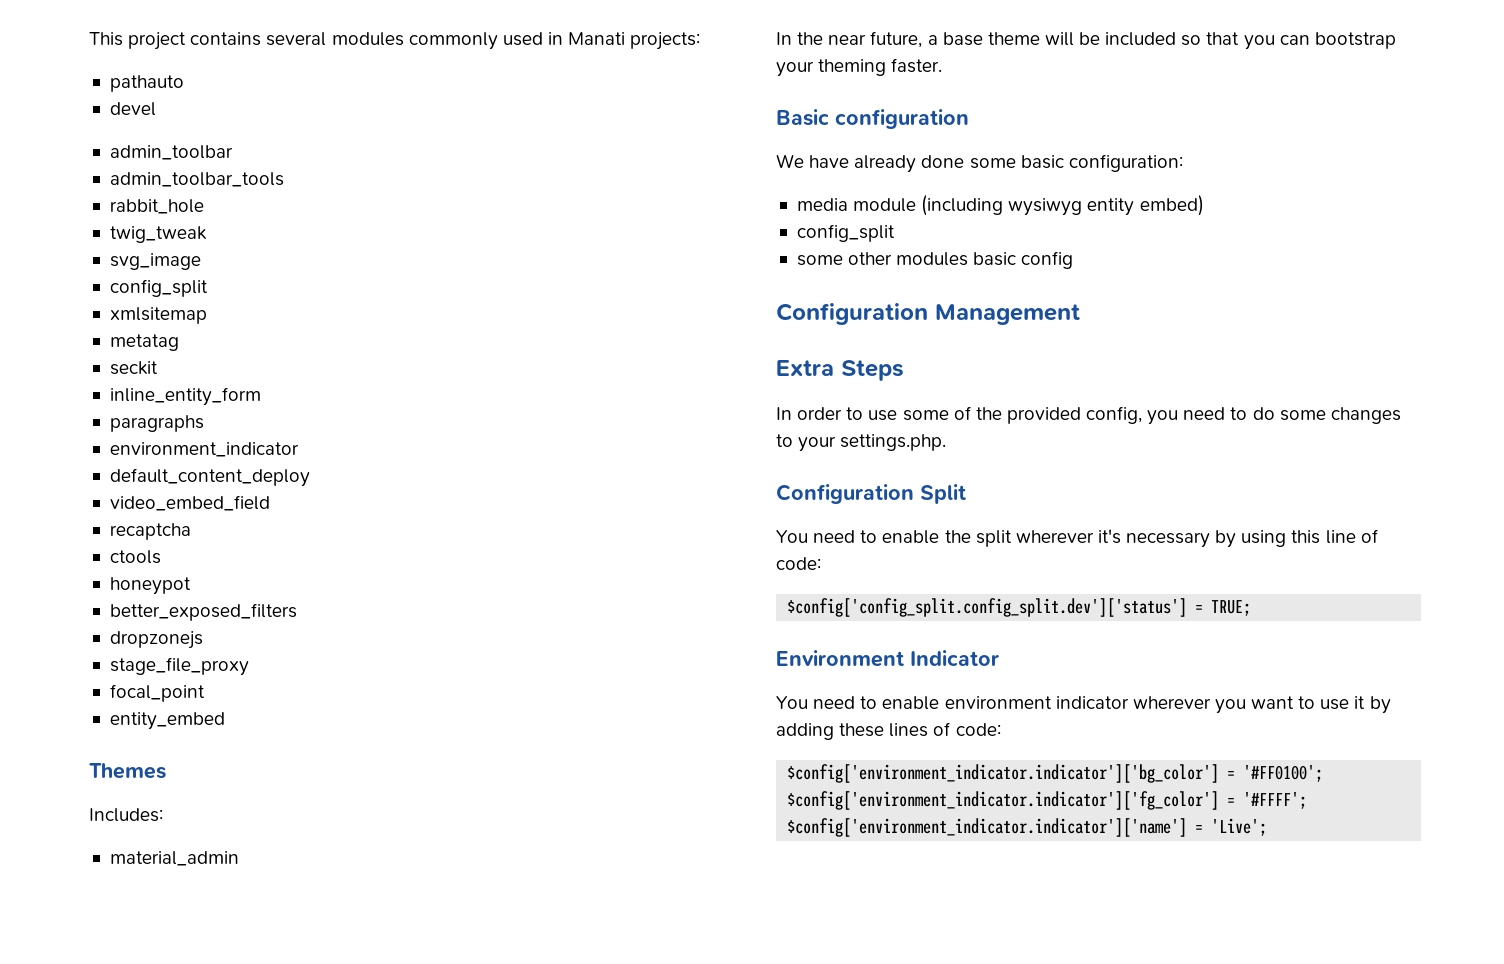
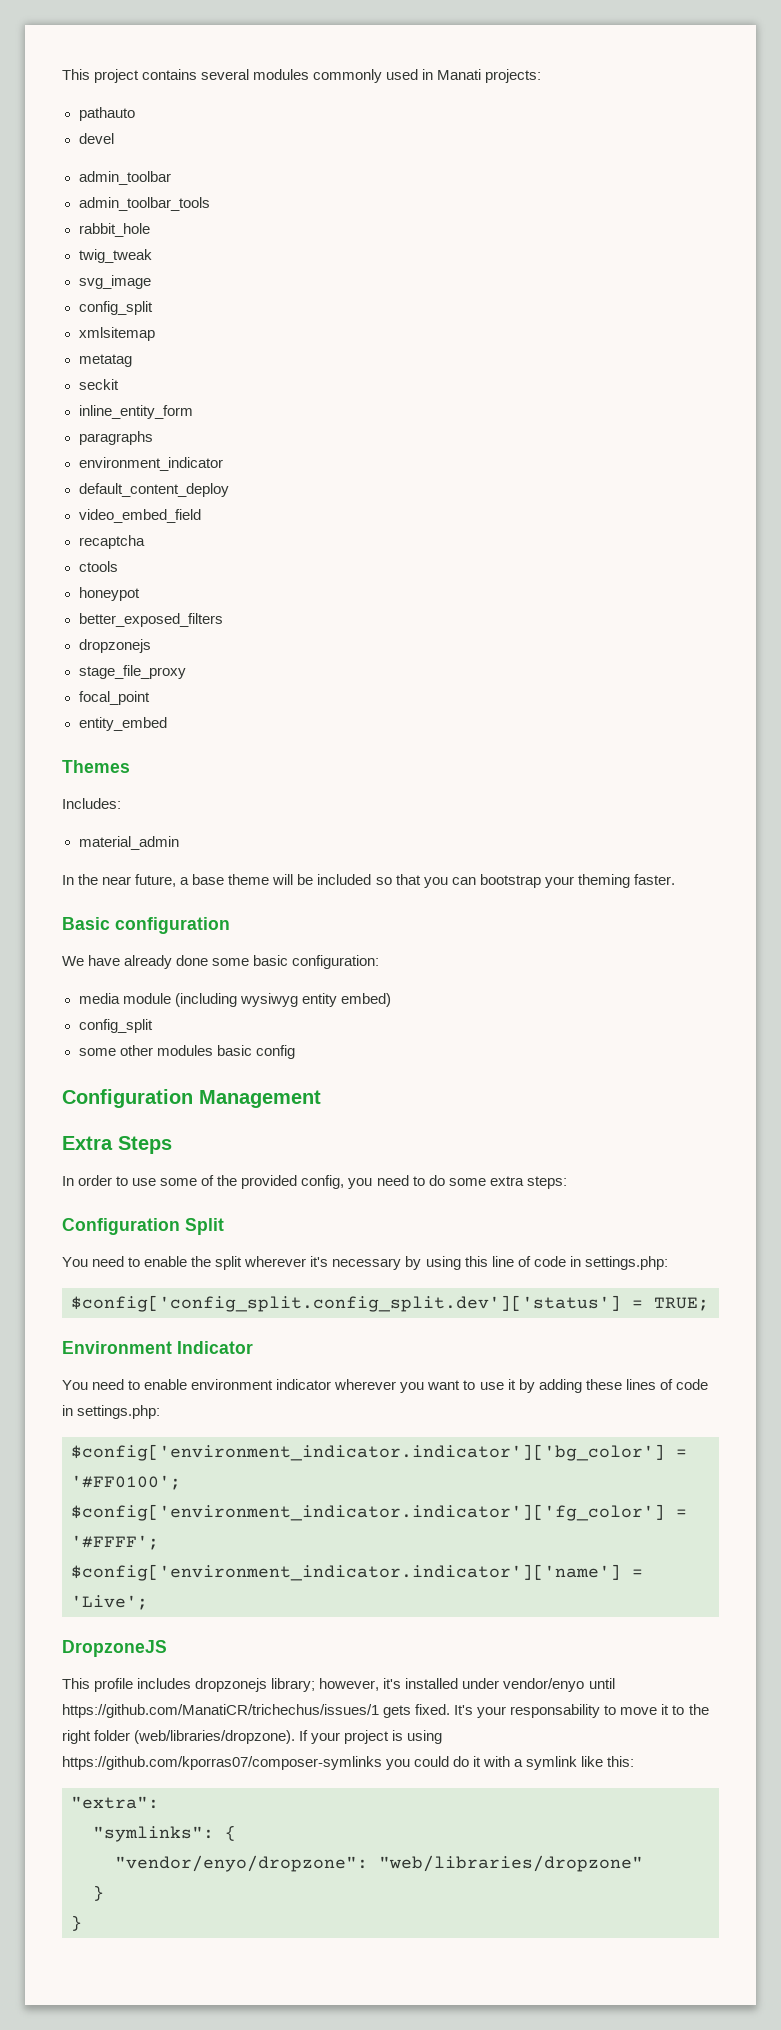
[1330,407,1401,424] [776,434,947,452] changes to your settings.php. -> [489,1176,567,1189] extra steps:
[776,557,821,570] code: -> [533,1256,668,1270] code in settings.php:
[955,723,1001,736] code: -> [675,1379,708,1390] [62,1405,161,1419] code in settings.php:
(1268, 827) none -> [62,1640,167,1657] [62,1678,615,1692] [62,1704,709,1718] [62,1730,443,1744] [62,1756,635,1770] [71,1796,159,1809] [93,1825,236,1842] [115,1855,643,1872] [93,1885,104,1901] [71,1915,82,1931] // DropzoneJS // This profile includes dropzonejs library; however, it's installed under vendor/enyo until https://github.com/ManatiCR/trichechus/issues/1 gets fixed. It's your responsability to move it to the right folder (web/libraries/dropzone). If your project is using https://github.com/kporras07/composer-symlinks you could do it with a symlink like this: // "extra": // "symlinks": { // "vendor/enyo/dropzone": "web/libraries/dropzone" // } // }

